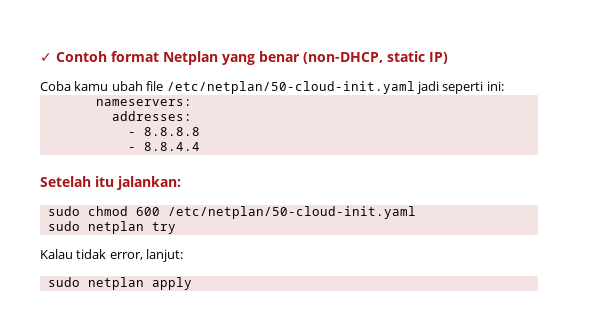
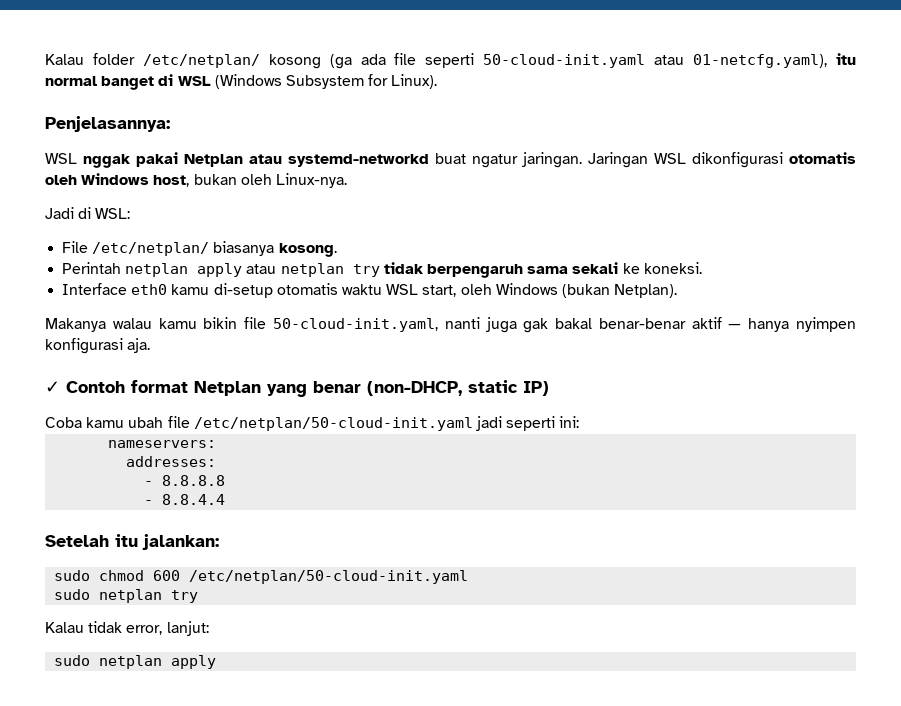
(40, 57) none -> [45,53,856,69] [45,74,438,90] [45,116,170,132] [45,152,856,168] [45,173,347,188] [45,207,131,219] [62,241,337,257] [62,262,702,278] [62,283,678,298] [45,317,857,333] [45,338,151,354] Kalau folder /etc/netplan/ kosong (ga ada file seperti 50-cloud-init.yaml atau 01-netcfg.yaml), itu normal banget di WSL (Windows Subsystem for Linux). // Penjelasannya: // WSL nggak pakai Netplan atau systemd-networkd buat ngatur jaringan. Jaringan WSL dikonfigurasi otomatis oleh Windows host, bukan oleh Linux-nya. // Jadi di WSL: // File /etc/netplan/ biasanya kosong. // Perintah netplan apply atau netplan try tidak berpengaruh sama sekali ke koneksi. // Interface eth0 kamu di-setup otomatis waktu WSL start, oleh Windows (bukan Netplan). // Makanya walau kamu bikin file 50-cloud-init.yaml, nanti juga gak bakal benar-benar aktif — hanya nyimpen konfigurasi aja. //

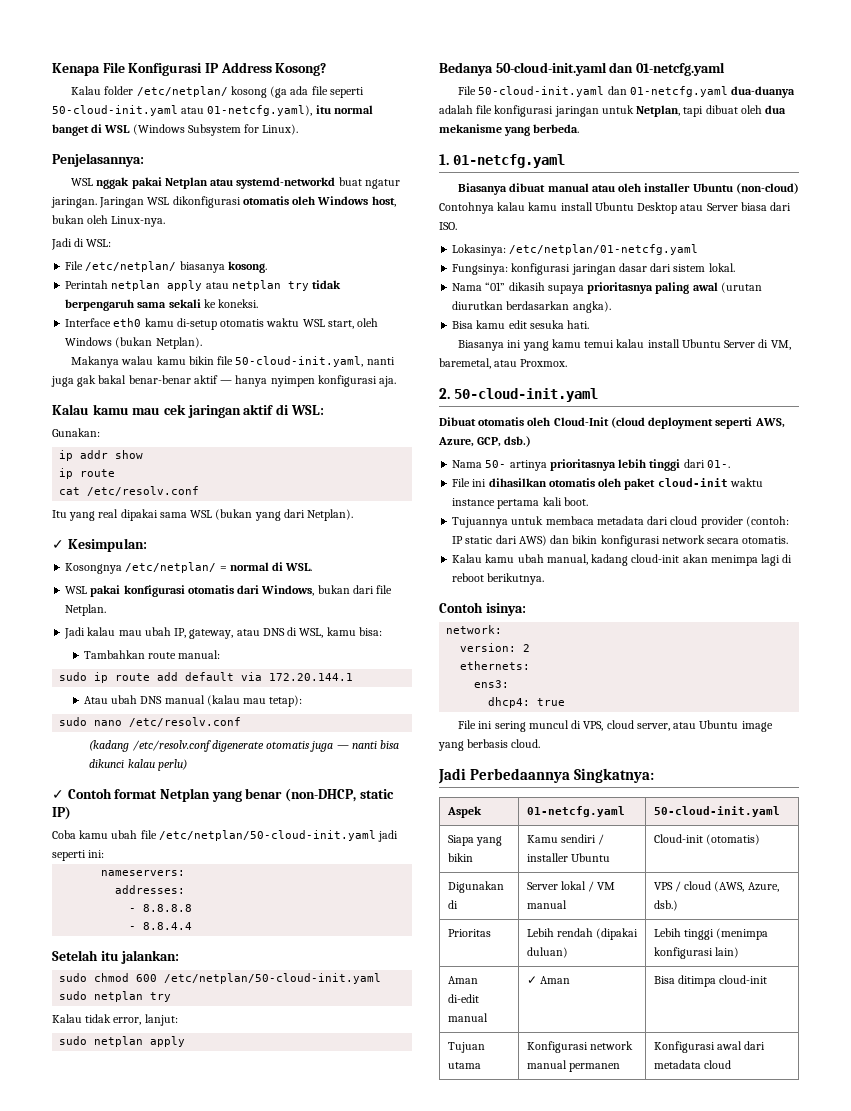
(45, 59) none -> [52,62,327,76] Kenapa File Konfigurasi IP Address Kosong? //
(151, 345) none -> [52,404,324,418] [52,428,100,437] [59,450,144,461] [59,468,116,479] [59,486,200,496] [52,509,354,521] [52,538,147,552] [65,562,313,574] [65,585,393,597] [65,604,107,616] [64,627,382,639] [83,650,221,659] [59,672,354,683] [83,695,303,707] [59,717,242,727] [89,740,400,752] [89,759,187,771] // Kalau kamu mau cek jaringan aktif di WSL: // Gunakan: // ip addr show // ip route // cat /etc/resolv.conf // Itu yang real dipakai sama WSL (bukan yang dari Netplan). // ✓ Kesimpulan: // Kosongnya /etc/netplan/ = normal di WSL. // WSL pakai konfigurasi otomatis dari Windows, bukan dari file Netplan. // Jadi kalau mau ubah IP, gateway, atau DNS di WSL, kamu bisa: // Tambahkan route manual: // sudo ip route add default via 172.20.144.1 // Atau ubah DNS manual (kalau mau tetap): // sudo nano /etc/resolv.conf // (kadang /etc/resolv.conf digenerate otomatis juga — nanti bisa dikunci kalau perlu)
(217, 662) none -> [439,62,725,76] [458,86,796,98] [439,105,787,117] [439,124,580,136] [439,154,566,168] [458,183,799,195] [439,202,792,214] [439,222,457,230] [452,244,699,256] [452,263,735,275] [452,282,762,294] [452,301,611,313] [452,320,590,329] [458,339,791,351] [439,358,568,369] [439,388,599,402] [439,417,785,429] [438,436,532,447] [452,459,730,471] [452,478,763,490] [452,497,588,509] [452,516,789,528] [452,535,789,547] [452,554,793,566] [452,573,545,585] [439,602,526,616] [446,625,503,634] [460,643,531,652] [460,661,531,670] [474,680,510,688] [488,697,566,708] [458,720,773,732] [438,739,541,751] [438,768,655,784] [446,806,482,818] [526,806,625,817] [653,806,780,817] [447,835,502,846] [447,853,473,862] [526,834,605,845] [526,853,610,862] [653,834,760,845] [447,881,504,893] [447,900,458,909] [526,881,616,892] [526,900,567,909] [653,881,779,892] [653,900,678,911] [447,929,491,937] [526,928,639,940] [526,947,568,958] [653,928,769,940] [653,947,739,959] [447,976,478,984] [447,994,479,1003] [447,1013,488,1022] [526,976,570,984] [653,975,768,987] [447,1042,485,1053] [447,1062,481,1069] [526,1041,633,1053] [526,1060,620,1072] [653,1041,766,1053] [653,1060,731,1069] // Bedanya 50-cloud-init.yaml dan 01-netcfg.yaml // File 50-cloud-init.yaml dan 01-netcfg.yaml dua-duanya adalah file konfigurasi jaringan untuk Netplan, tapi dibuat oleh dua mekanisme yang berbeda. // 1. 01-netcfg.yaml // Biasanya dibuat manual atau oleh installer Ubuntu (non-cloud) Contohnya kalau kamu install Ubuntu Desktop atau Server biasa dari ISO. // Lokasinya: /etc/netplan/01-netcfg.yaml // Fungsinya: konfigurasi jaringan dasar dari sistem lokal. // Nama “01” dikasih supaya prioritasnya paling awal (urutan diurutkan berdasarkan angka). // Bisa kamu edit sesuka hati. // Biasanya ini yang kamu temui kalau install Ubuntu Server di VM, baremetal, atau Proxmox. // 2. 50-cloud-init.yaml // Dibuat otomatis oleh Cloud-Init (cloud deployment seperti AWS, Azure, GCP, dsb.) // Nama 50- artinya prioritasnya lebih tinggi dari 01-. // File ini dihasilkan otomatis oleh paket cloud-init waktu instance pertama kali boot. // Tujuannya untuk membaca metadata dari cloud provider (contoh: IP static dari AWS) dan bikin konfigurasi network secara otomatis. // Kalau kamu ubah manual, kadang cloud-init akan menimpa lagi di reboot berikutnya. // Contoh isinya: // network: // version: 2 // ethernets: // ens3: // dhcp4: true // File ini sering muncul di VPS, cloud server, atau Ubuntu image yang berbasis cloud. // Jadi Perbedaannya Singkatnya: // Aspek | 01-netcfg.yaml | 50-cloud-init.yaml // Siapa yang bikin | Kamu sendiri / installer Ubuntu | Cloud-init (otomatis) // Digunakan di | Server lokal / VM manual | VPS / cloud (AWS, Azure, dsb.) // Prioritas | Lebih rendah (dipakai duluan) | Lebih tinggi (menimpa konfigurasi lain) // Aman di-edit manual | ✓ Aman | Bisa ditimpa cloud-init // Tujuan utama | Konfigurasi network manual permanen | Konfigurasi awal dari metadata cloud

